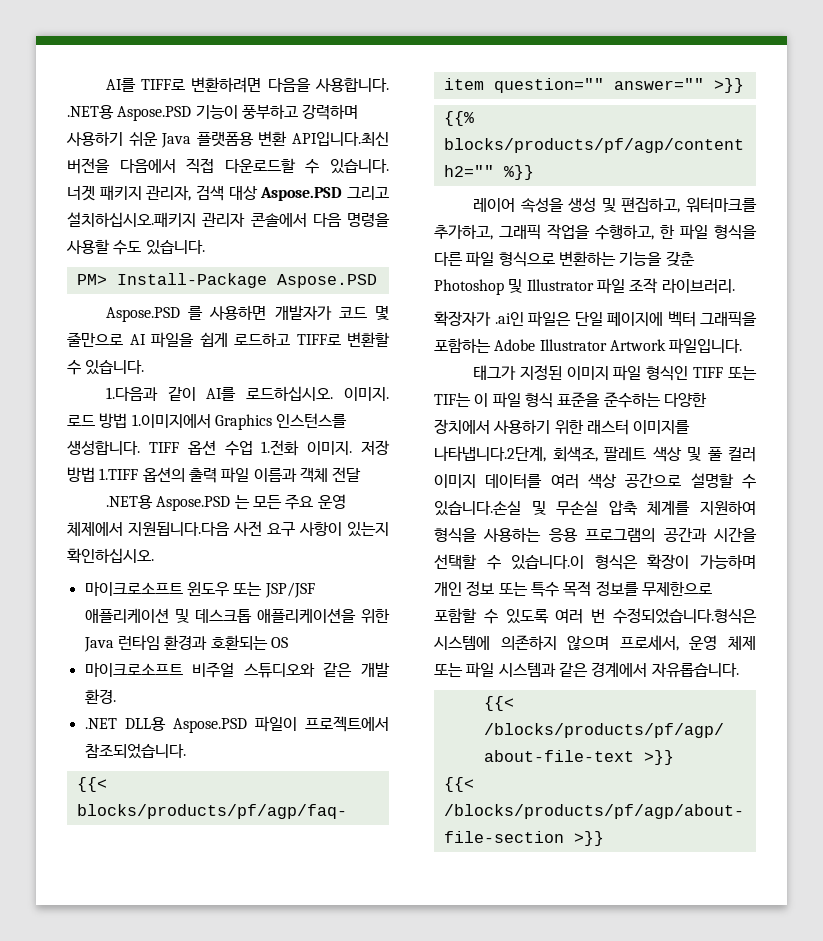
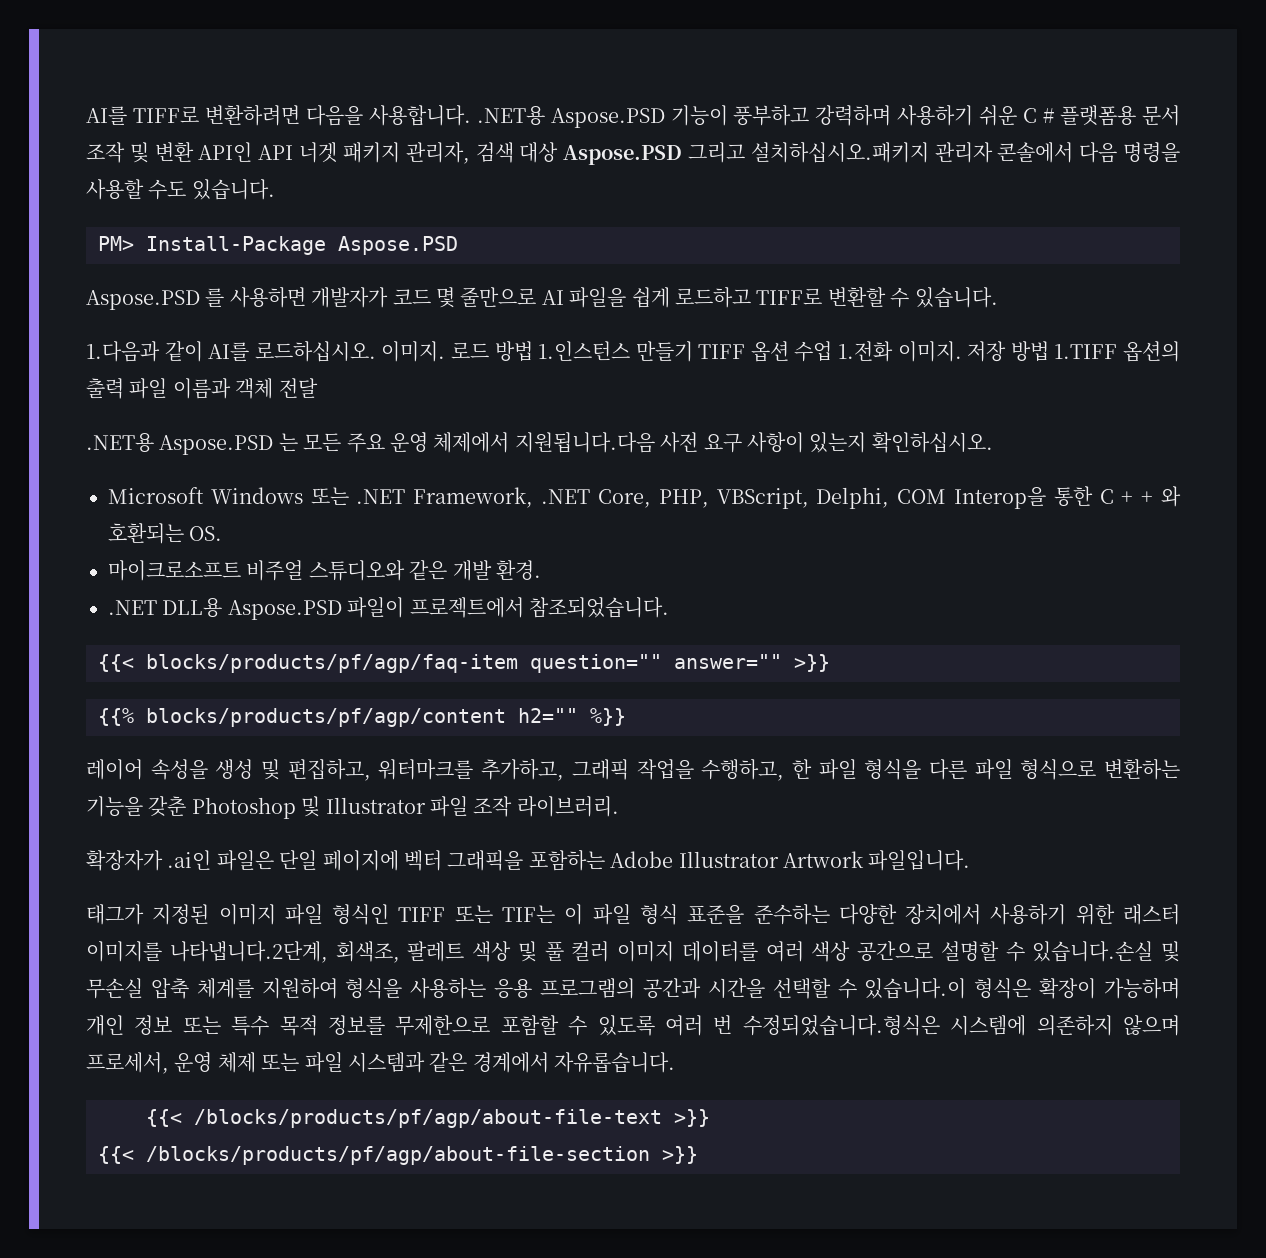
[161,131,389,148] [67,158,389,174] Java 플랫폼용 변환 API입니다.최신 버전을 다음에서 직접 다운로드할 수 있습니다. -> [1023,105,1180,126] [86,142,294,163] C # 플랫폼용 문서 조작 및 변환 API인 API
[131,413,348,430] [67,440,140,455] 1.이미지에서 Graphics 인스턴스를 생성합니다. -> [538,341,693,362] 1.인스턴스 만들기
[84,582,315,598] [84,608,390,623] [83,635,288,652] 마이크로소프트 윈도우 또는 JSP/JSF 애플리케이션 및 데스크톱 애플리케이션을 위한 Java 런타임 환경과 호환되는 OS -> [108,486,1181,509] [108,523,223,544] Microsoft Windows 또는 .NET Framework, .NET Core, PHP, VBScript, Delphi, COM Interop을 통한 C + + 와 호환되는 OS.

